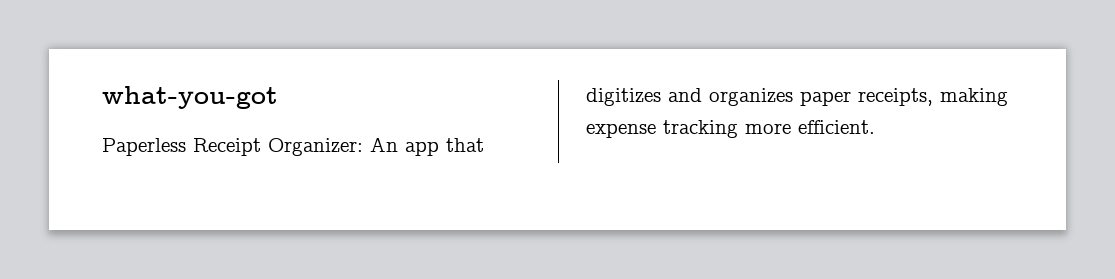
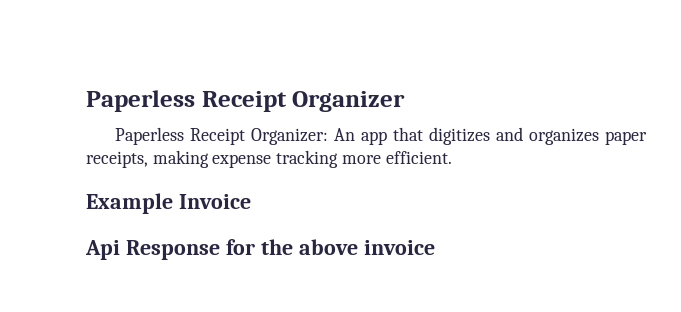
[102,86,278,109] what-you-got -> [86,90,406,112] Paperless Receipt Organizer
(875, 127) none -> [86,193,251,214] [85,239,435,260] // Example Invoice // Api Response for the above invoice

